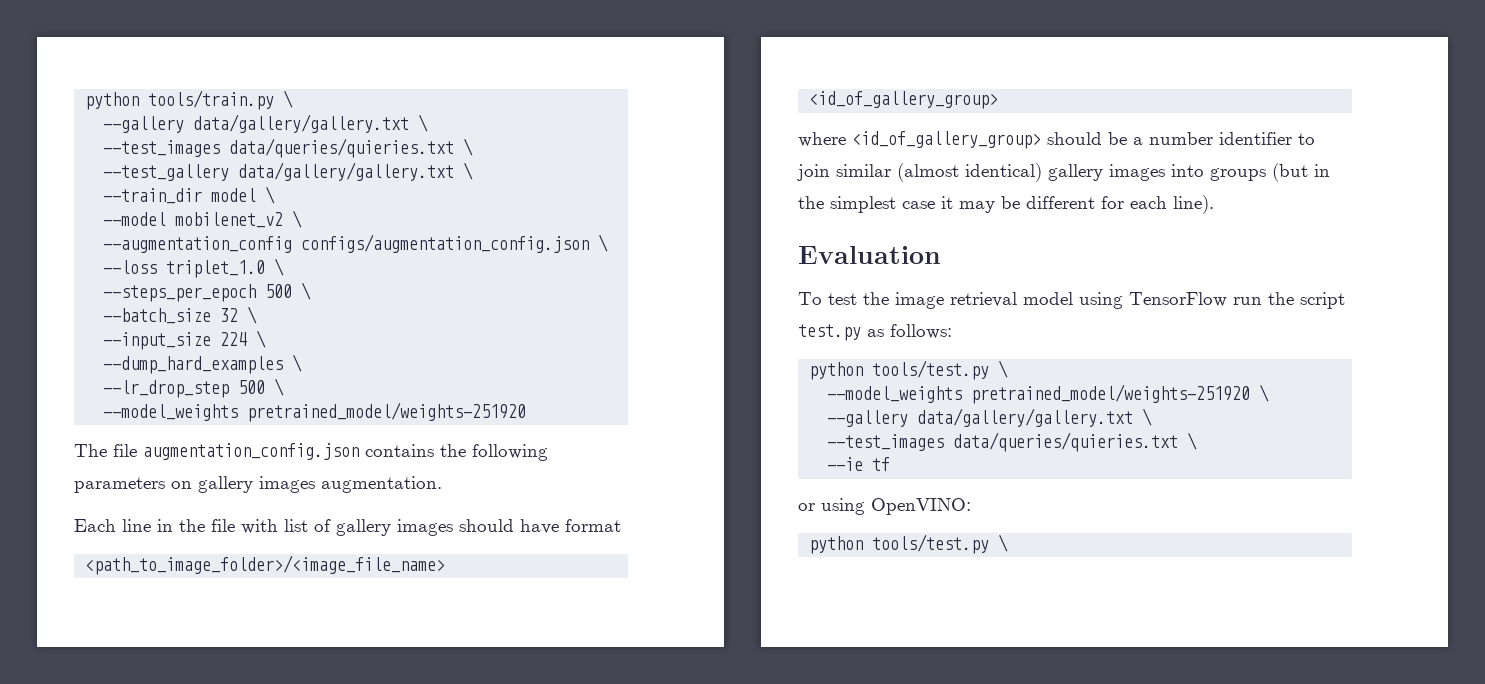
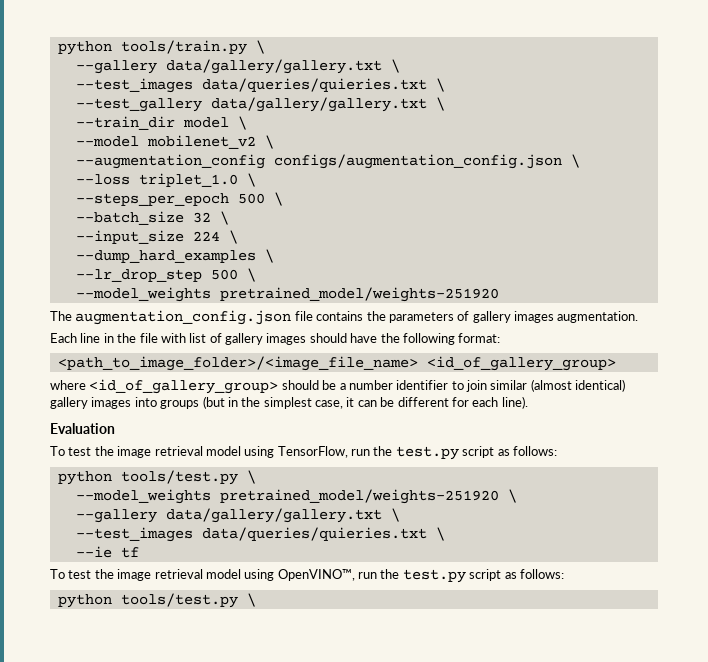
[113,443,548,461] [74,477,192,493] file augmentation_config.json contains the following parameters on -> [75,310,470,325] augmentation_config.json file contains the parameters of
[565,519,621,532] format -> [380,333,501,345] the following format:
[902,196,995,213] case it may -> [315,397,377,409] case, it can
[1129,292,1345,309] [798,324,861,341] TensorFlow run the script test.py -> [277,446,495,460] TensorFlow, run the test.py script
[798,498,971,515] or using OpenVINO: -> [50,569,564,583] To test the image retrieval model using OpenVINO™, run the test.py script as follows:

